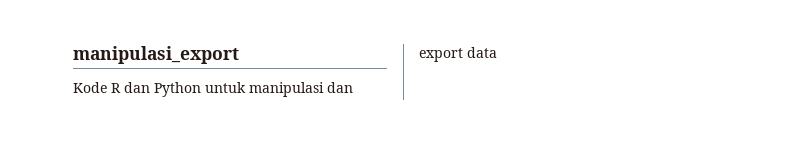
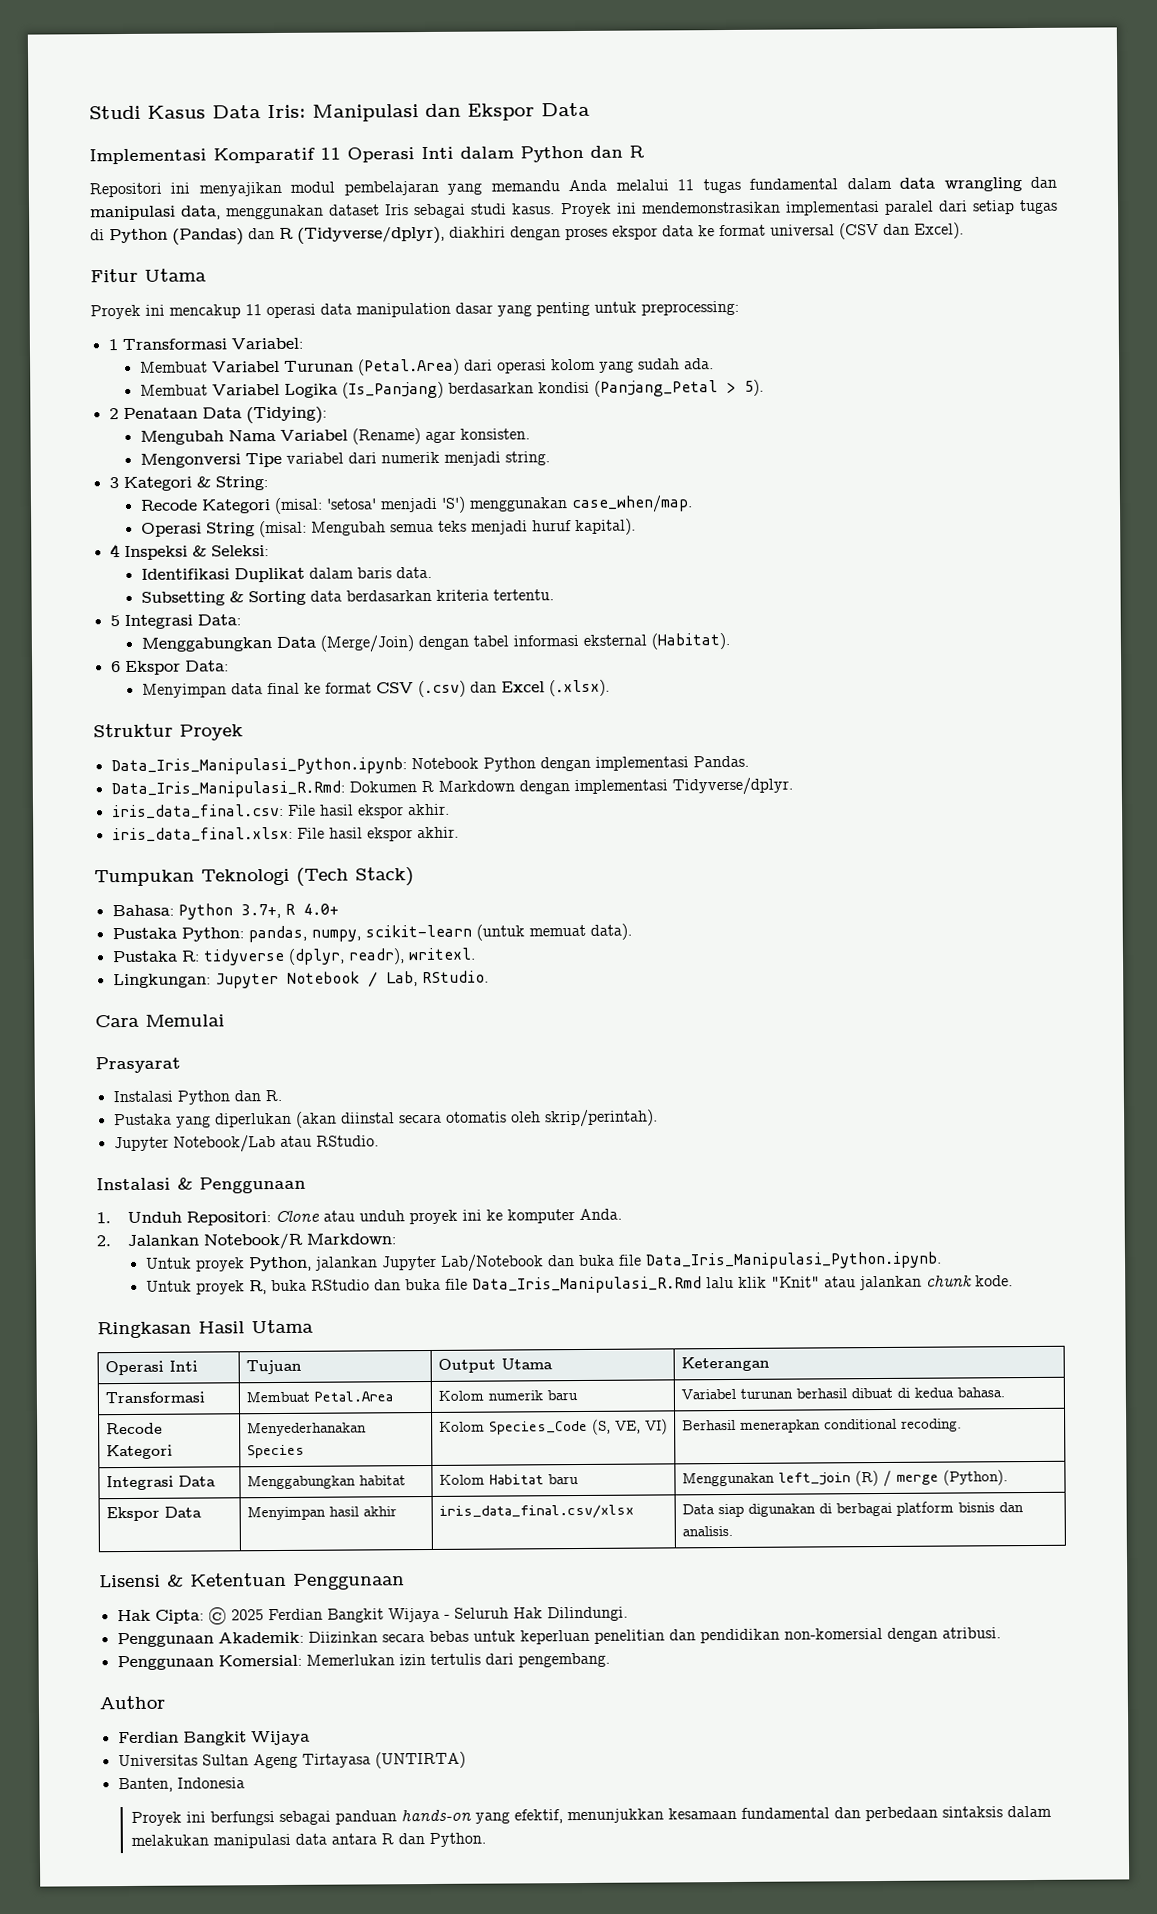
[73,46,239,64] [73,82,353,97] [419,47,497,62] manipulasi_export // Kode R dan Python untuk manipulasi dan export data -> [89,102,590,122] [89,145,645,165] [89,176,1058,198] [90,199,1059,221] [90,222,964,246] [90,268,207,283] [90,300,739,320] [107,337,303,351] [139,358,714,376] [139,379,764,399] [108,406,327,425] [139,428,530,445] [139,451,550,468] [108,476,268,492] [139,495,693,515] [140,518,636,538] [109,544,269,561] [140,566,432,583] [140,589,554,606] [109,614,241,630] [140,632,730,653] [110,660,229,676] [141,679,610,698] [93,723,243,741] [110,755,749,776] [110,777,793,799] [110,803,450,820] [111,826,459,843] [94,867,414,887] [111,903,339,920] [111,923,632,943] [111,947,476,966] [112,970,489,989] [95,1014,225,1028] [95,1056,181,1074] [112,1089,282,1105] [113,1109,658,1128] [113,1135,379,1153] [96,1176,306,1194] [96,1208,623,1226] [96,1232,397,1250] [144,1251,942,1272] [145,1275,1013,1295] [97,1319,314,1339] [104,1360,198,1376] [245,1359,302,1375] [437,1358,553,1373] [680,1356,770,1372] [104,1391,205,1404] [245,1390,393,1403] [437,1390,578,1401] [680,1387,1005,1400] [105,1422,163,1435] [105,1444,173,1460] [246,1421,367,1437] [246,1444,305,1459] [438,1418,668,1435] [681,1418,962,1433] [105,1475,216,1491] [246,1474,406,1490] [438,1474,579,1485] [681,1469,1008,1487] [105,1506,202,1522] [246,1505,397,1521] [438,1504,634,1519] [681,1501,1024,1518] [681,1525,733,1537] [99,1572,405,1590] [116,1606,628,1625] [116,1627,1001,1648] [116,1652,610,1671] [99,1695,165,1710] [117,1730,310,1746] [117,1751,466,1769] [117,1777,245,1793] [131,1805,1053,1826] [131,1832,487,1849] Studi Kasus Data Iris: Manipulasi dan Ekspor Data // Implementasi Komparatif 11 Operasi Inti dalam Python dan R // Repositori ini menyajikan modul pembelajaran yang memandu Anda melalui 11 tugas fundamental dalam data wrangling dan manipulasi data, menggunakan dataset Iris sebagai studi kasus. Proyek ini mendemonstrasikan implementasi paralel dari setiap tugas di Python (Pandas) dan R (Tidyverse/dplyr), diakhiri dengan proses ekspor data ke format universal (CSV dan Excel). // Fitur Utama // Proyek ini mencakup 11 operasi data manipulation dasar yang penting untuk preprocessing: // 1 Transformasi Variabel: // Membuat Variabel Turunan (Petal.Area) dari operasi kolom yang sudah ada. // Membuat Variabel Logika (Is_Panjang) berdasarkan kondisi (Panjang_Petal > 5). // 2 Penataan Data (Tidying): // Mengubah Nama Variabel (Rename) agar konsisten. // Mengonversi Tipe variabel dari numerik menjadi string. // 3 Kategori & String: // Recode Kategori (misal: 'setosa' menjadi 'S') menggunakan case_when/map. // Operasi String (misal: Mengubah semua teks menjadi huruf kapital). // 4 Inspeksi & Seleksi: // Identifikasi Duplikat dalam baris data. // Subsetting & Sorting data berdasarkan kriteria tertentu. // 5 Integrasi Data: // Menggabungkan Data (Merge/Join) dengan tabel informasi eksternal (Habitat). // 6 Ekspor Data: // Menyimpan data final ke format CSV (.csv) dan Excel (.xlsx). // Struktur Proyek // Data_Iris_Manipulasi_Python.ipynb: Notebook Python dengan implementasi Pandas. // Data_Iris_Manipulasi_R.Rmd: Dokumen R Markdown dengan implementasi Tidyverse/dplyr. // iris_data_final.csv: File hasil ekspor akhir. // iris_data_final.xlsx: File hasil ekspor akhir. // Tumpukan Teknologi (Tech Stack) // Bahasa: Python 3.7+, R 4.0+ // Pustaka Python: pandas, numpy, scikit-learn (untuk memuat data). // Pustaka R: tidyverse (dplyr, readr), writexl. // Lingkungan: Jupyter Notebook / Lab, RStudio. // Cara Memulai // Prasyarat // Instalasi Python dan R. // Pustaka yang diperlukan (akan diinstal secara otomatis oleh skrip/perintah). // Jupyter Notebook/Lab atau RStudio. // Instalasi & Penggunaan // 1. Unduh Repositori: Clone atau unduh proyek ini ke komputer Anda. // 2. Jalankan Notebook/R Markdown: // Untuk proyek Python, jalankan Jupyter Lab/Notebook dan buka file Data_Iris_Manipulasi_Python.ipynb. // Untuk proyek R, buka RStudio dan buka file Data_Iris_Manipulasi_R.Rmd lalu klik "Knit" atau jalankan chunk kode. // Ringkasan Hasil Utama // Operasi Inti | Tujuan | Output Utama | Keterangan // Transformasi | Membuat Petal.Area | Kolom numerik baru | Variabel turunan berhasil dibuat di kedua bahasa. // Recode Kategori | Menyederhanakan Species | Kolom Species_Code (S, VE, VI) | Berhasil menerapkan conditional recoding. // Integrasi Data | Menggabungkan habitat | Kolom Habitat baru | Menggunakan left_join (R) / merge (Python). // Ekspor Data | Menyimpan hasil akhir | iris_data_final.csv/xlsx | Data siap digunakan di berbagai platform bisnis dan analisis. // Lisensi & Ketentuan Penggunaan // Hak Cipta: © 2025 Ferdian Bangkit Wijaya - Seluruh Hak Dilindungi. // Penggunaan Akademik: Diizinkan secara bebas untuk keperluan penelitian dan pendidikan non-komersial dengan atribusi. // Penggunaan Komersial: Memerlukan izin tertulis dari pengembang. // Author // Ferdian Bangkit Wijaya // Universitas Sultan Ageng Tirtayasa (UNTIRTA) // Banten, Indonesia // Proyek ini berfungsi sebagai panduan hands-on yang efektif, menunjukkan kesamaan fundamental dan perbedaan sintaksis dalam melakukan manipulasi data antara R dan Python.

